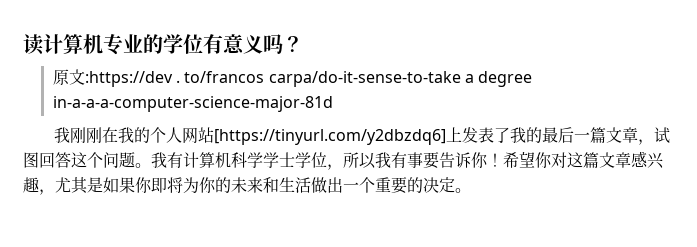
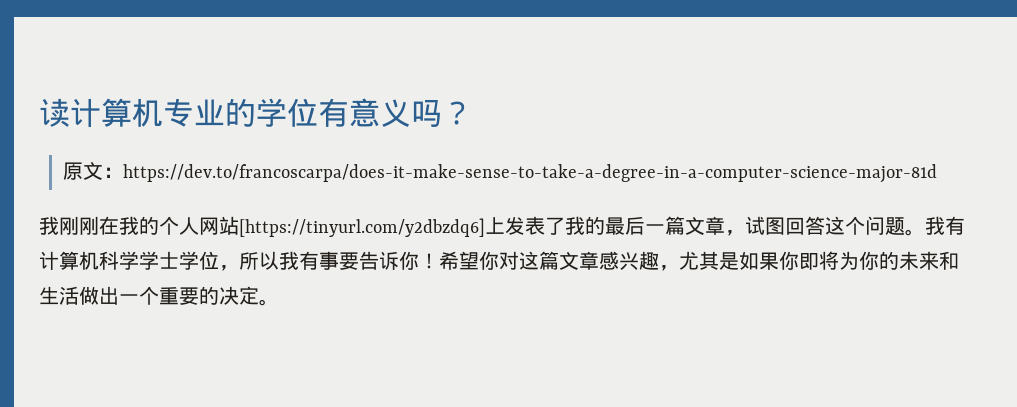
[84,71,533,87] [52,96,333,112] :https://dev . to/francos carpa/do-it-sense-to-take a degree in-a-a-a-computer-science-major-81d -> [103,164,938,183] ：https://dev.to/francoscarpa/does-it-make-sense-to-take-a-degree-in-a-computer-science-major-81d

